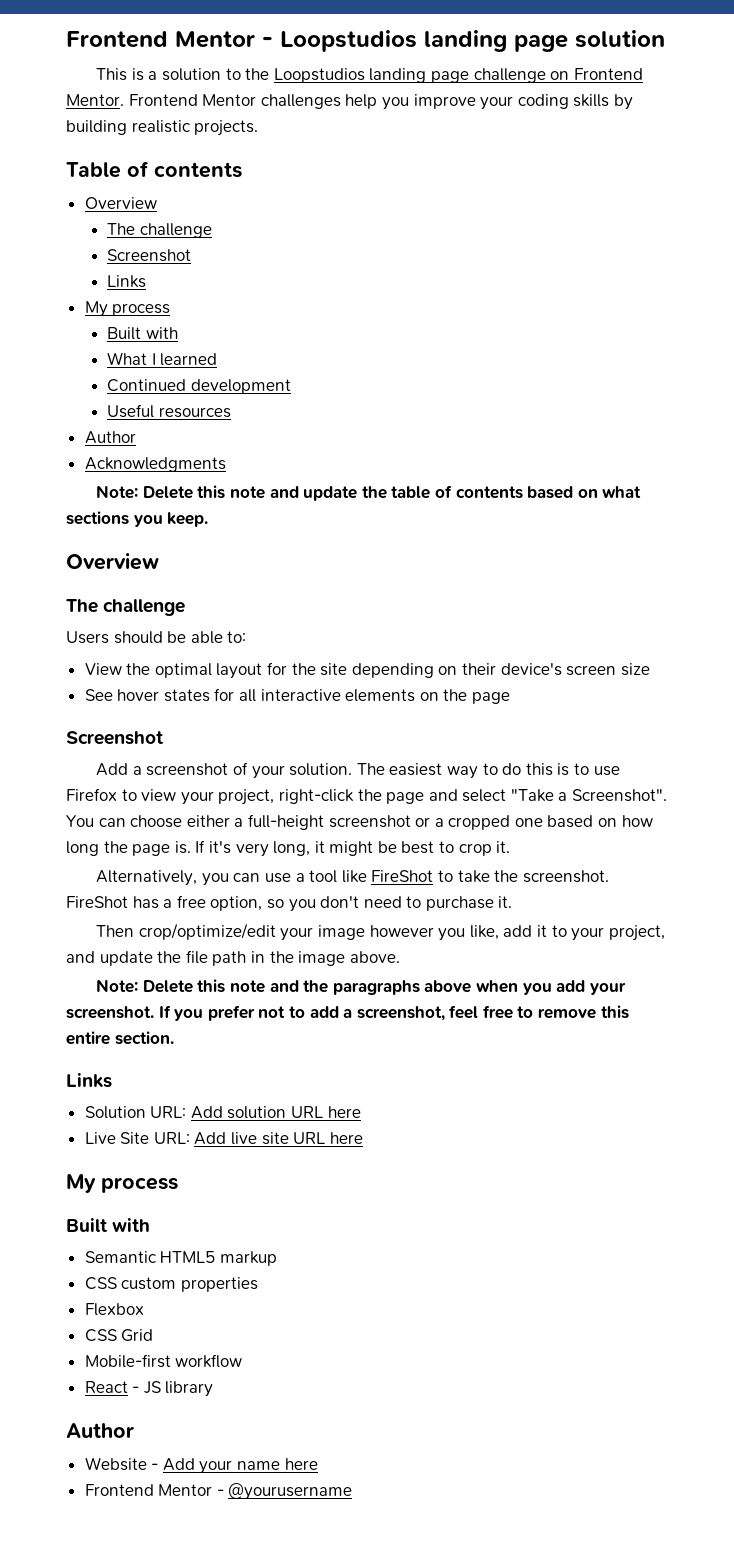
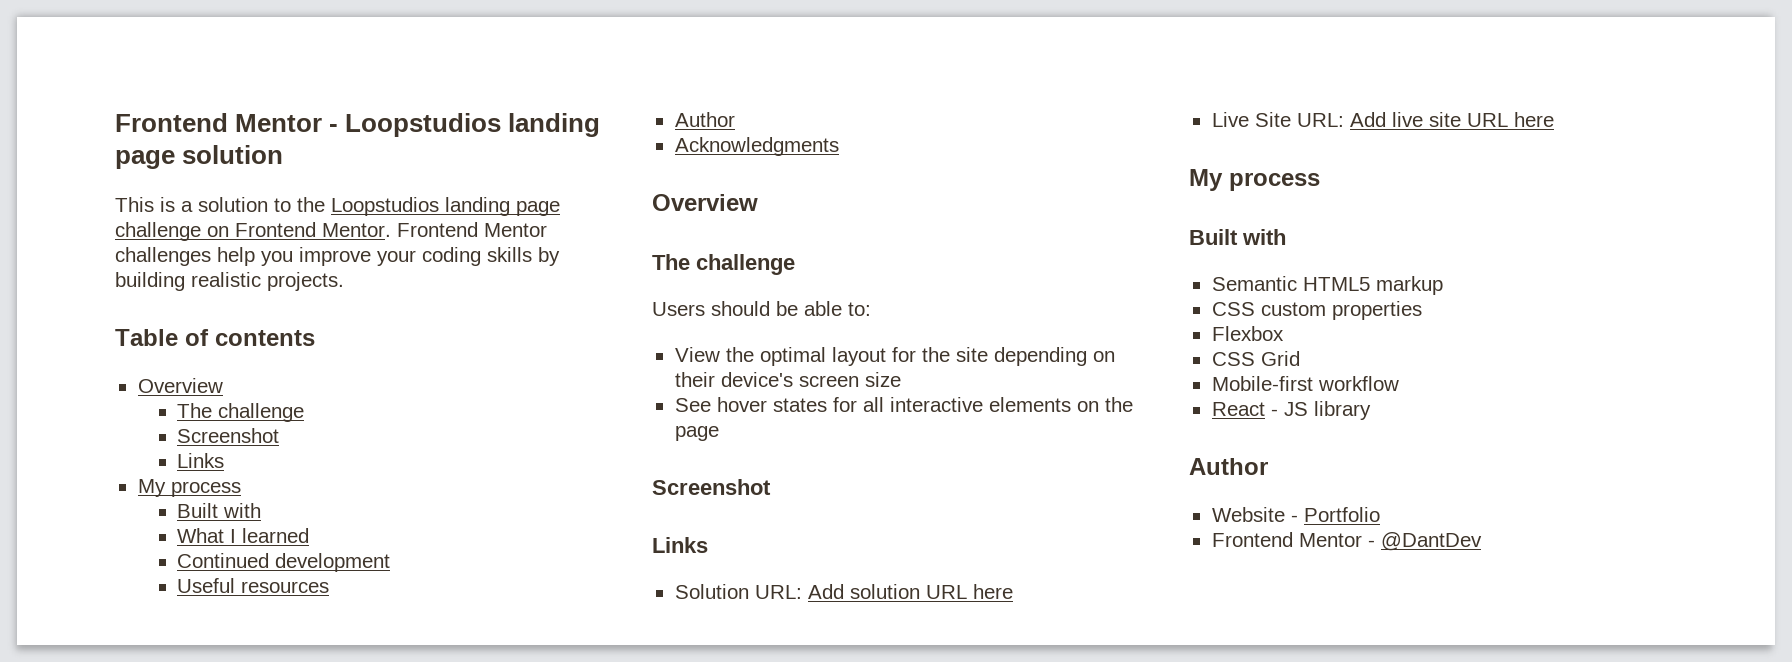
[96,485,642,501] [66,511,209,527] // Note: Delete this note and update the table of contents based on what sections you keep. -> (839, 146) none
[96,762,620,779] [66,788,668,805] [66,814,653,830] [66,840,511,857] [96,870,609,886] [66,895,513,912] [96,923,665,941] [66,950,400,966] [96,979,626,995] [66,1005,629,1021] [66,1031,174,1045] // Add a screenshot of your solution. The easiest way to do this is to use Firefox to view your project, right-click the page and select "Take a Screenshot". You can choose either a full-height screenshot or a cropped one based on how long the page is. If it's very long, it might be best to crop it. // Alternatively, you can use a tool like FireShot to take the screenshot. FireShot has a free option, so you don't need to purchase it. // Then crop/optimize/edit your image however you like, add it to your project, and update the file path in the image above. // Note: Delete this note and the paragraphs above when you add your screenshot. If you prefer not to add a screenshot, feel free to remove this entire section. -> (771, 487) none
[162,1458,318,1474] [84,1483,353,1500] Add your name here // Frontend Mentor - @yourusername -> [1303,507,1380,522] [1211,532,1482,551] Portfolio // Frontend Mentor - @DantDev

